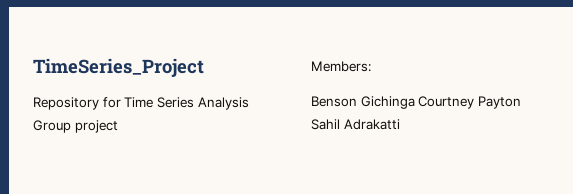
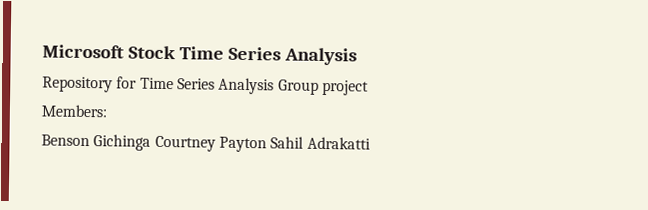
[33,58,204,77] TimeSeries_Project -> [42,44,357,66] Microsoft Stock Time Series Analysis

